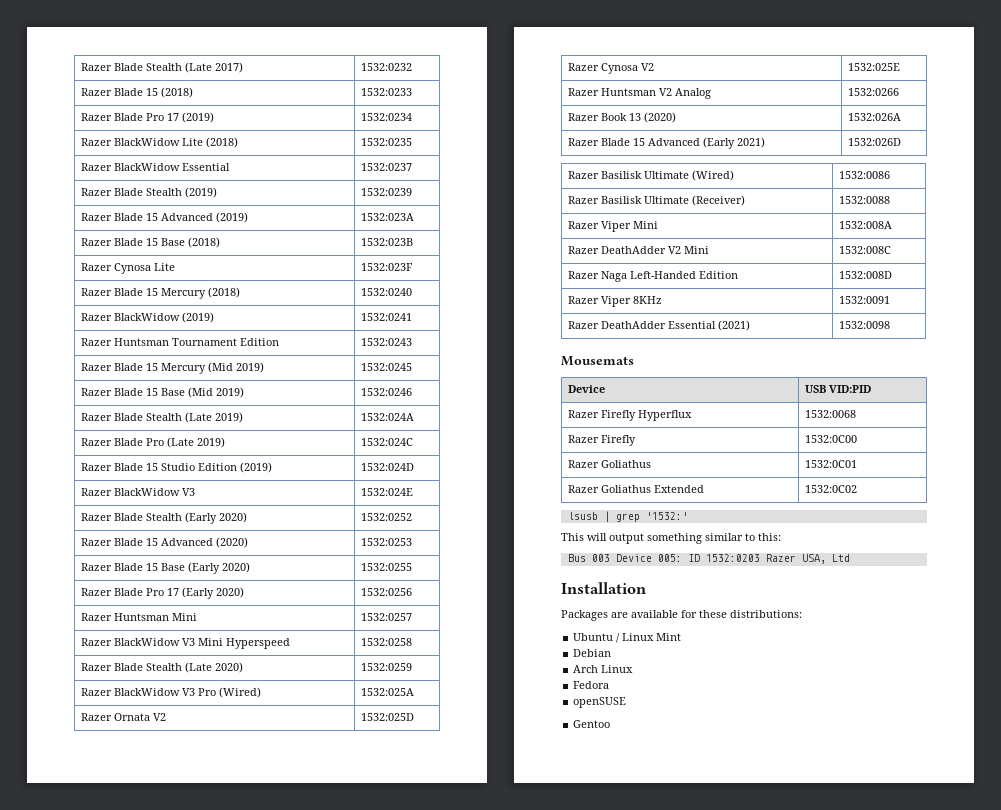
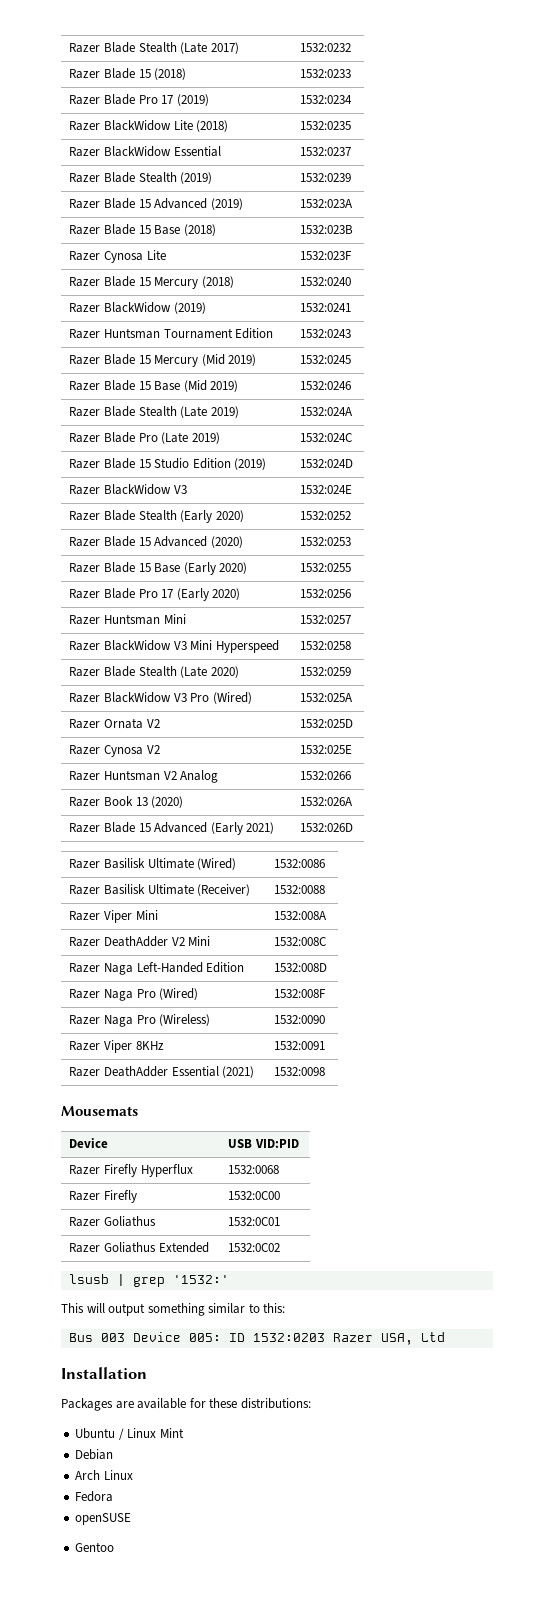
(893, 275) none -> [69,988,199,1001] [274,989,327,998] [69,1014,211,1027] [274,1015,326,1024] // Razer Naga Pro (Wired) | 1532:008F // Razer Naga Pro (Wireless) | 1532:0090

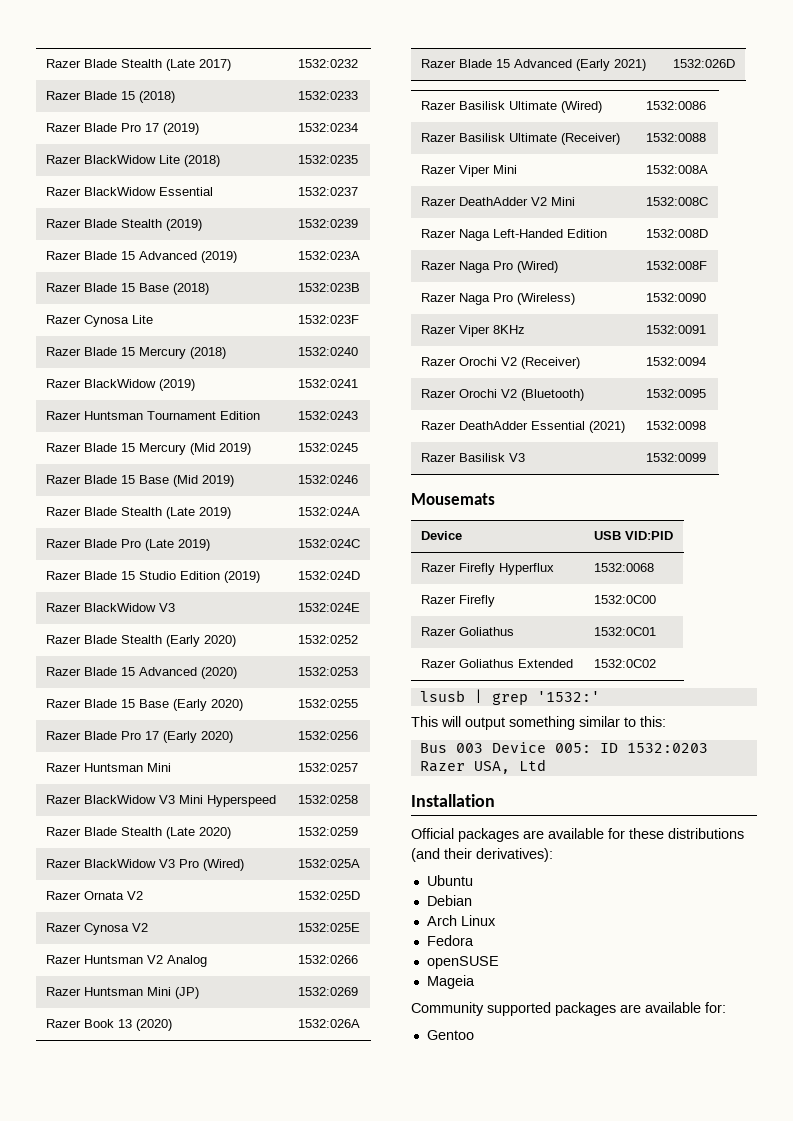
(352, 775) none -> [45,987,199,999] [297,987,358,996] // Razer Huntsman Mini (JP) | 1532:0269
(326, 1045) none -> [420,357,580,369] [645,357,706,366] [420,389,584,401] [645,389,706,398] // Razer Orochi V2 (Receiver) | 1532:0094 // Razer Orochi V2 (Bluetooth) | 1532:0095
(326, 1071) none -> [420,453,525,462] [645,453,706,462] // Razer Basilisk V3 | 1532:0099
[61,1398,113,1411] Packages -> [411,828,519,842] Official packages
[240,1398,311,1409] [75,1428,184,1440] distributions: // Ubuntu / Linux Mint -> [668,828,744,839] [411,848,553,862] [426,875,473,886] distributions (and their derivatives): // Ubuntu
(132, 1519) none -> [426,975,475,989] [411,1002,726,1016] // Mageia // Community supported packages are available for:

